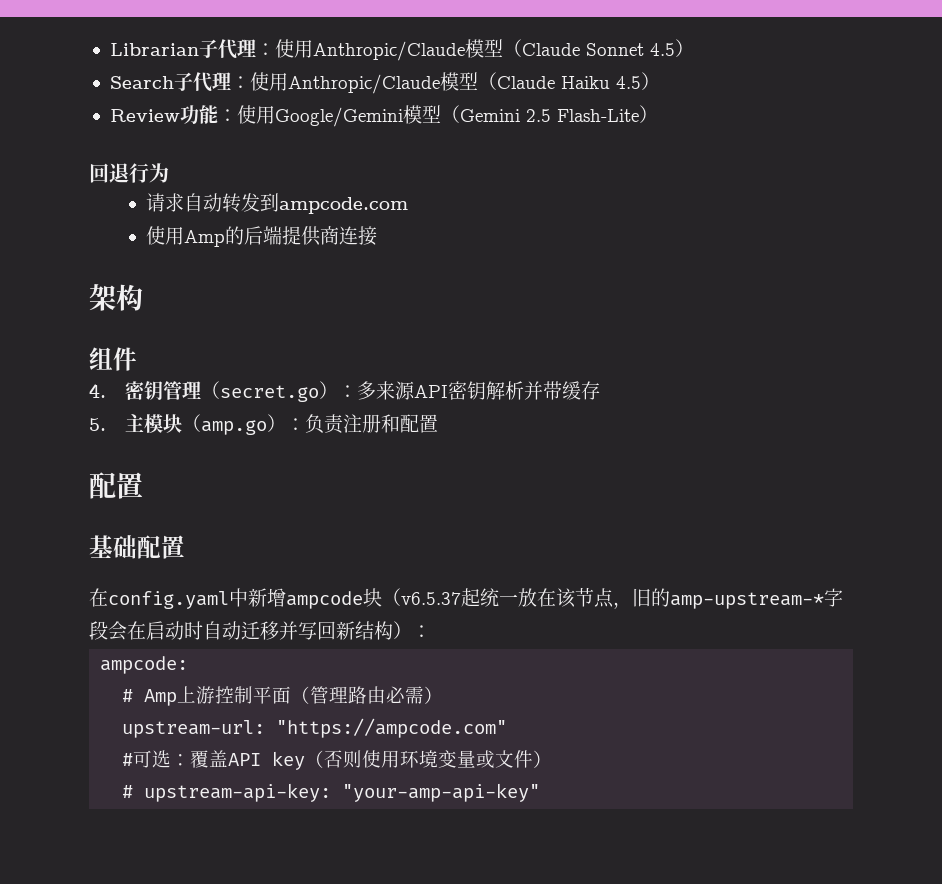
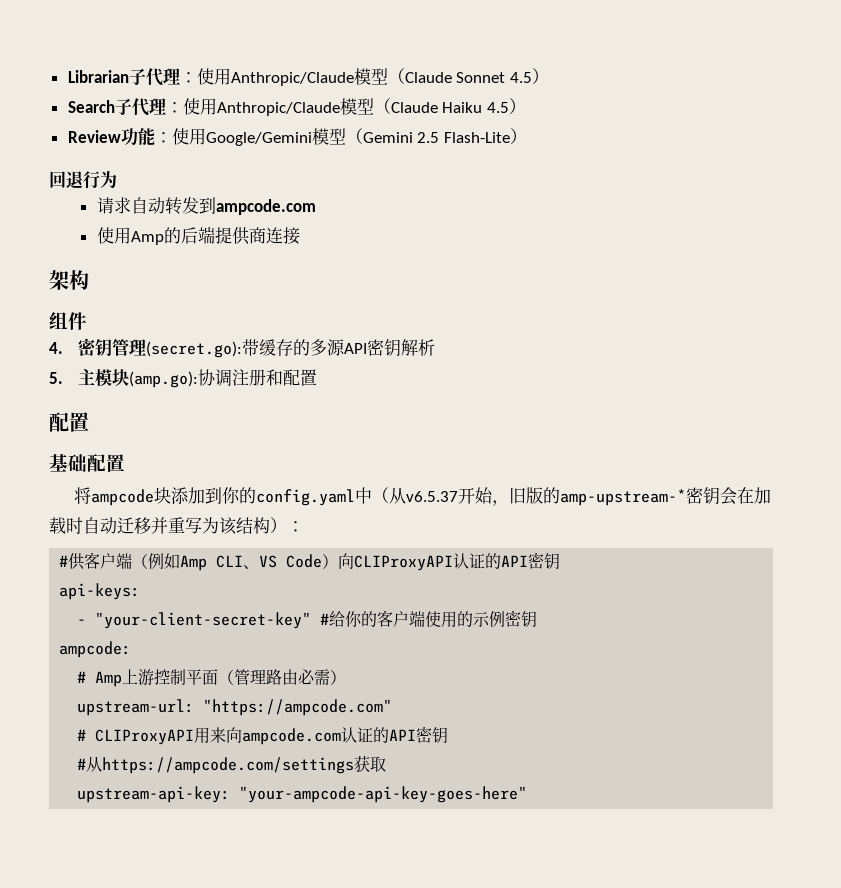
[200,381,395,402] （secret.go）：多来 -> [145,339,327,358] (secret.go):带缓存的多
[523,381,600,400] 并带缓存 -> (435, 347) none
[181,414,344,435] （amp.go）：负责 -> [128,369,232,388] (amp.go):协调
[89,587,843,609] [89,621,184,641] 在config.yaml中新增ampcode块（v6.5.37起统一放在该节点，旧的amp-upstream-*字段会在启动 -> [73,487,771,506] [49,517,66,534] 将ampcode块添加到你的config.yaml中（从v6.5.37开始，旧版的amp-upstream-*密钥会在加载
[298,621,355,640] 写回新 -> [168,517,237,535] 重写为该
(431, 631) none -> [59,552,561,571] [59,583,141,600] [77,610,538,629] // #供客户端（例如Amp CLI、VS Code）向CLIProxyAPI认证的API密钥 // api-keys: // - "your-client-secret-key" #给你的客户端使用的示例密钥
[133,750,553,770] [122,783,541,802] 可选：覆盖API key（否则使用环境变量或文件） // # upstream-api-key: "your-amp-api-key" -> [95,726,449,745] [77,755,387,774] [77,786,528,803] CLIProxyAPI用来向ampcode.com认证的API密钥 // #从https://ampcode.com/settings获取 // upstream-api-key: "your-ampcode-api-key-goes-here"

